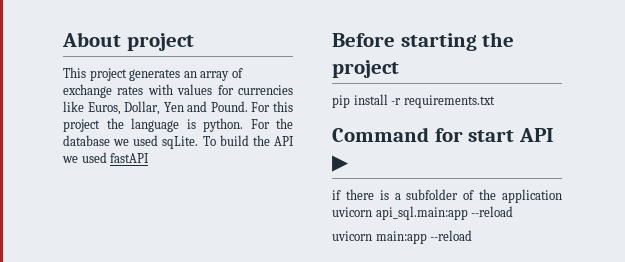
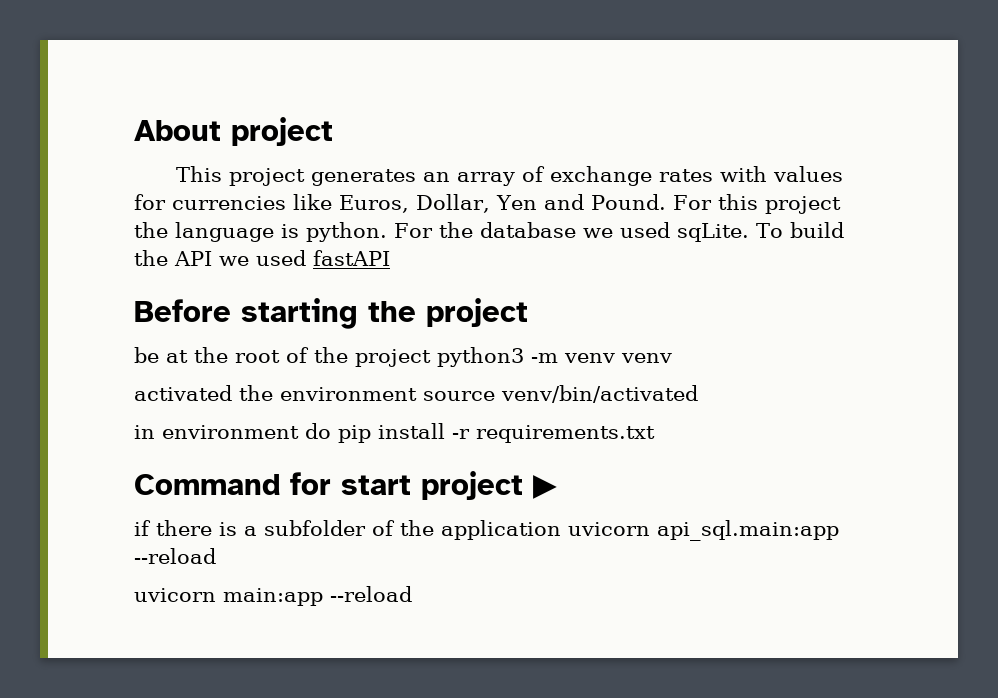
(399, 69) none -> [134,347,672,367] [134,385,698,403] [134,423,331,439] be at the root of the project python3 -m venv venv // activated the environment source venv/bin/activated // in environment do
[518,128,554,142] API -> [421,471,523,500] project

